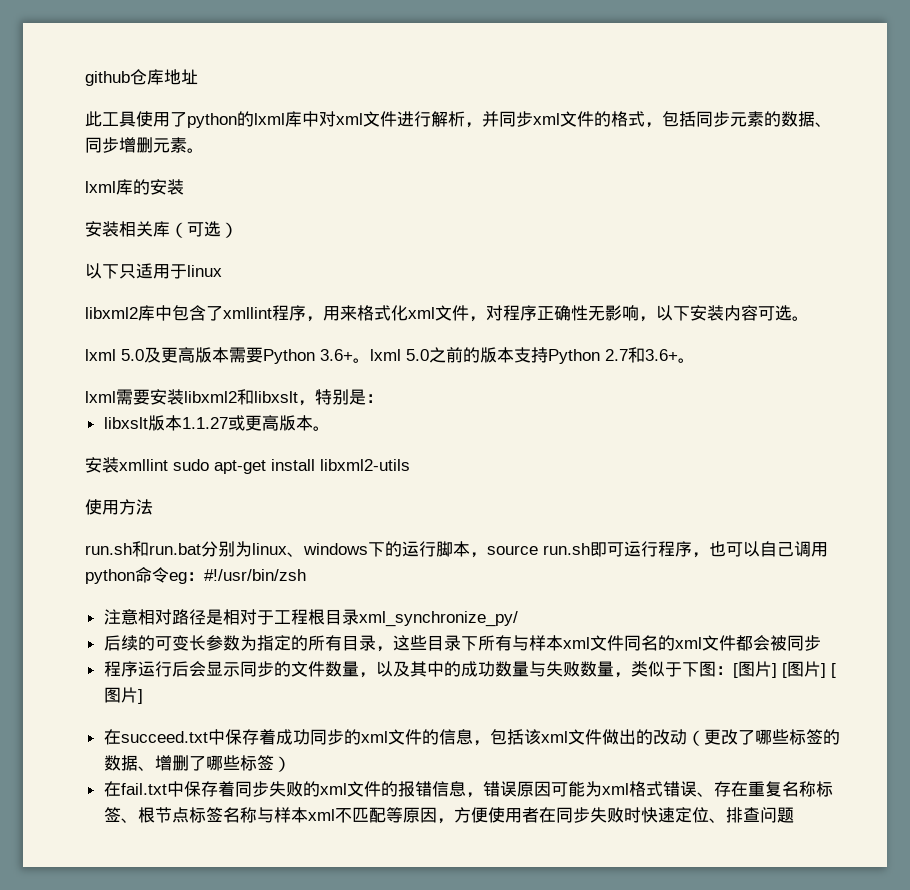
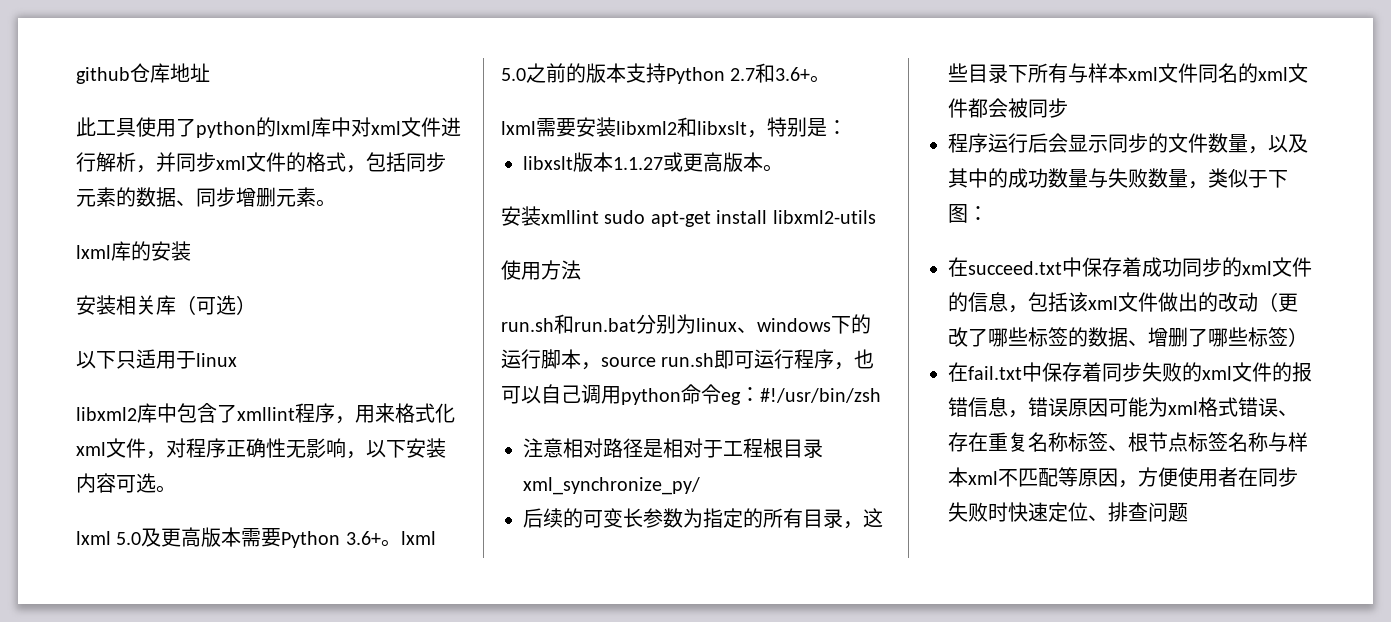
[732,661,836,678] [103,687,143,704] [图片] [图片] [图片] -> (988, 213) none

